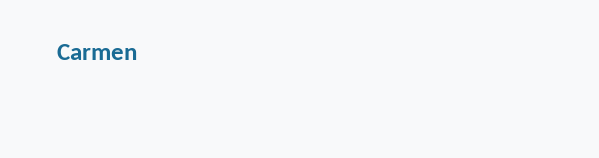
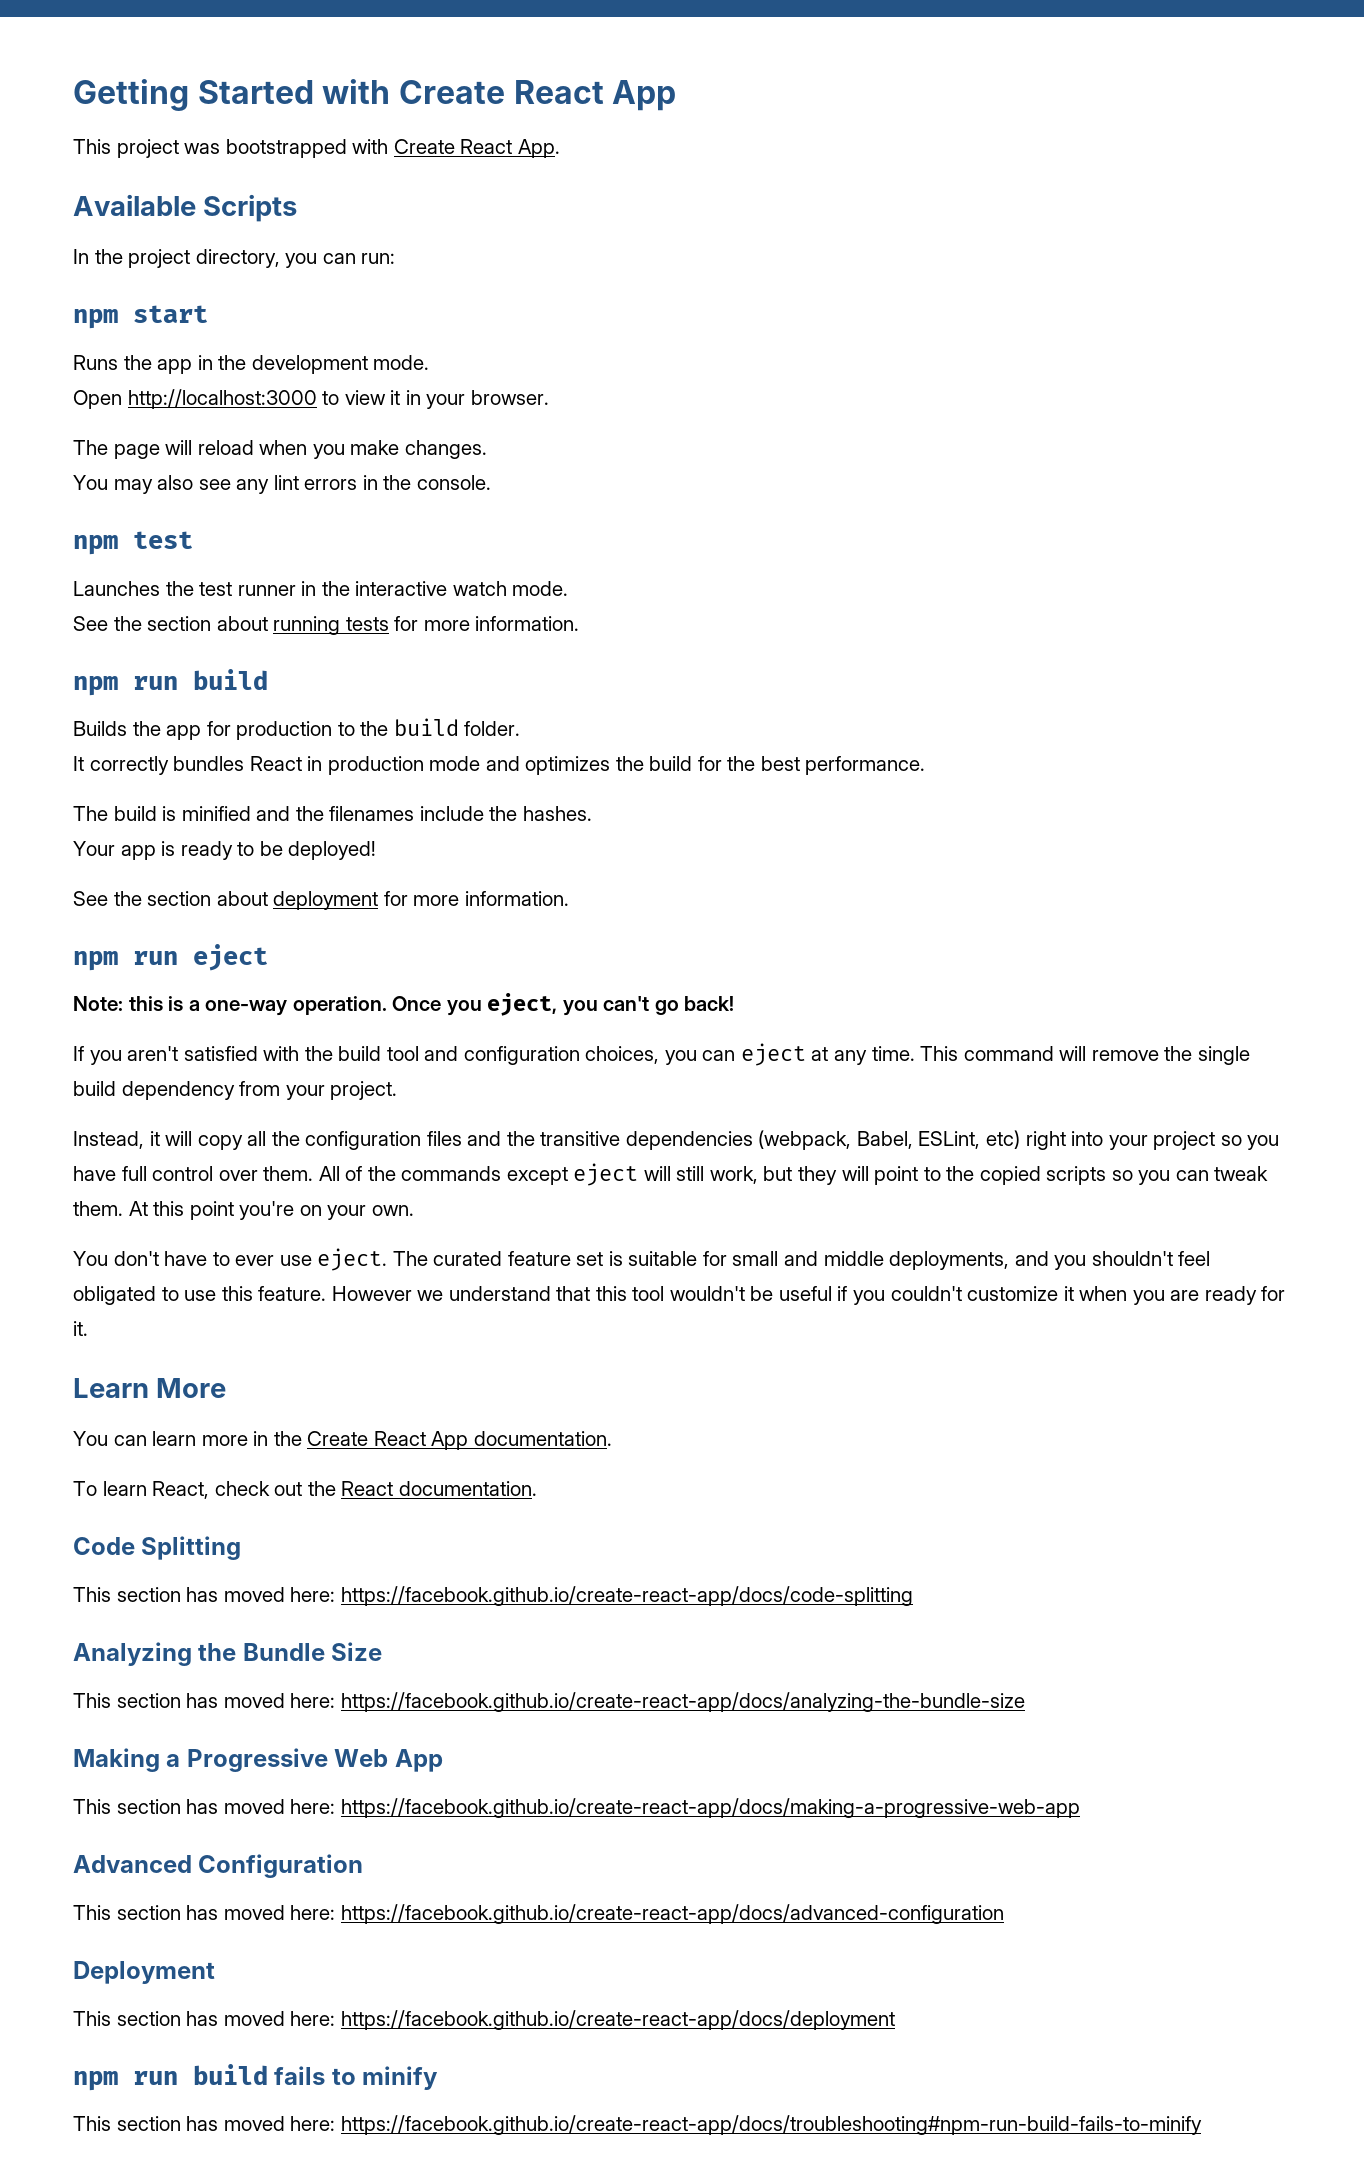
[57,44,137,60] Carmen -> [73,79,677,111] [73,139,560,158] [73,194,298,222] [73,249,396,268] [73,305,208,329] [73,355,430,374] [73,389,549,409] [73,440,487,459] [73,475,491,494] [73,531,193,555] [73,581,569,596] [73,616,580,635] [73,669,268,696] [73,718,521,740] [73,756,926,775] [73,806,592,821] [73,841,377,860] [73,891,569,910] [73,944,268,971] [73,993,735,1016] [73,1043,1250,1066] [73,1081,398,1100] [73,1130,1280,1150] [73,1163,1269,1186] [73,1201,414,1220] [73,1248,1211,1271] [73,1286,1286,1305] [73,1321,88,1336] [73,1378,227,1398] [73,1431,612,1450] [73,1481,537,1499] [73,1536,242,1560] [73,1586,913,1606] [73,1642,383,1666] [73,1692,1025,1712] [73,1748,443,1772] [73,1798,1080,1818] [73,1854,364,1878] [73,1904,1004,1924] [73,1961,215,1984] [73,2010,895,2030] [73,2064,439,2091] [73,2115,1202,2135] Getting Started with Create React App // This project was bootstrapped with Create React App. // Available Scripts // In the project directory, you can run: // npm start // Runs the app in the development mode. // Open http://localhost:3000 to view it in your browser. // The page will reload when you make changes. // You may also see any lint errors in the console. // npm test // Launches the test runner in the interactive watch mode. // See the section about running tests for more information. // npm run build // Builds the app for production to the build folder. // It correctly bundles React in production mode and optimizes the build for the best performance. // The build is minified and the filenames include the hashes. // Your app is ready to be deployed! // See the section about deployment for more information. // npm run eject // Note: this is a one-way operation. Once you eject, you can't go back! // If you aren't satisfied with the build tool and configuration choices, you can eject at any time. This command will remove the single build dependency from your project. // Instead, it will copy all the configuration files and the transitive dependencies (webpack, Babel, ESLint, etc) right into your project so you have full control over them. All of the commands except eject will still work, but they will point to the copied scripts so you can tweak them. At this point you're on your own. // You don't have to ever use eject. The curated feature set is suitable for small and middle deployments, and you shouldn't feel obligated to use this feature. However we understand that this tool wouldn't be useful if you couldn't customize it when you are ready for it. // Learn More // You can learn more in the Create React App documentation. // To learn React, check out the React documentation. // Code Splitting // This section has moved here: https://facebook.github.io/create-react-app/docs/code-splitting // Analyzing the Bundle Size // This section has moved here: https://facebook.github.io/create-react-app/docs/analyzing-the-bundle-size // Making a Progressive Web App // This section has moved here: https://facebook.github.io/create-react-app/docs/making-a-progressive-web-app // Advanced Configuration // This section has moved here: https://facebook.github.io/create-react-app/docs/advanced-configuration // Deployment // This section has moved here: https://facebook.github.io/create-react-app/docs/deployment // npm run build fails to minify // This section has moved here: https://facebook.github.io/create-react-app/docs/troubleshooting#npm-run-build-fails-to-minify

